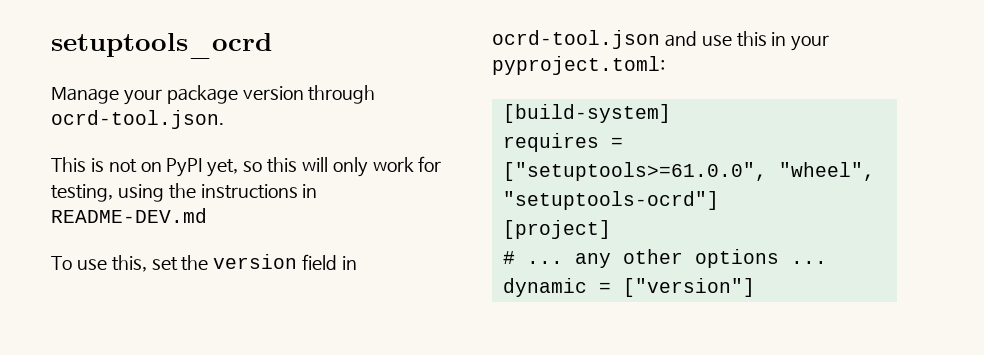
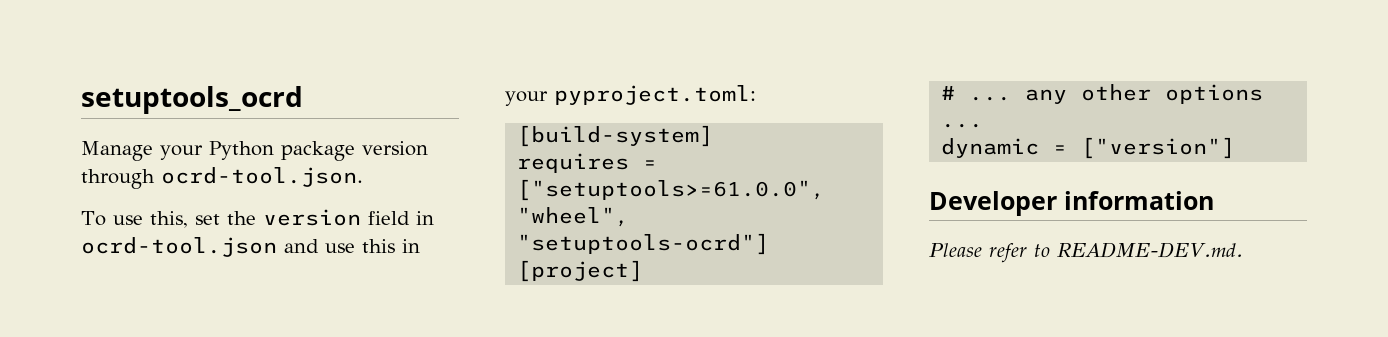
(162, 97) none -> [209,141,274,160] Python
[51,156,442,177] [51,183,318,202] [51,208,207,223] // This is not on PyPI yet, so this will only work for testing, using the instructions in README-DEV.md -> (363, 177) none
(755, 287) none -> [929,191,1214,216] [929,242,1243,263] // Developer information // Please refer to README-DEV.md.

